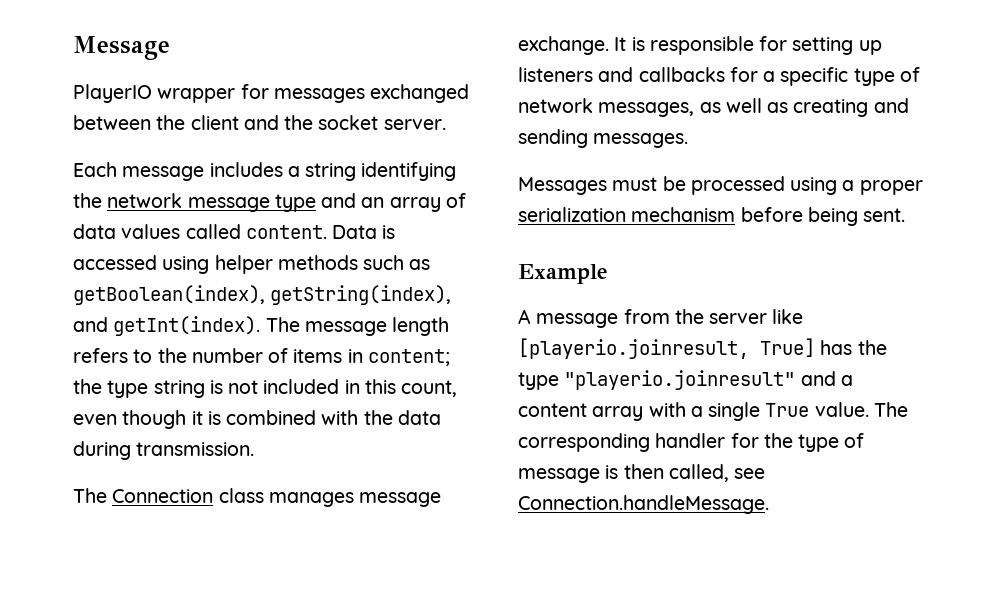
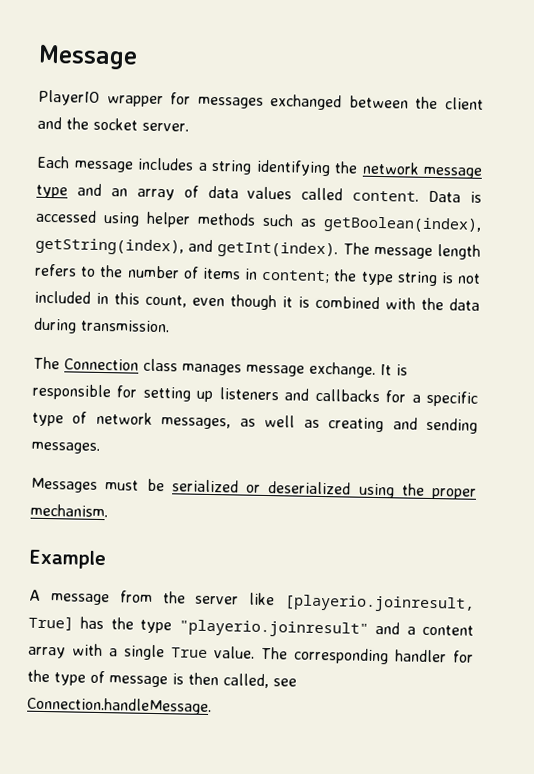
[690,176,923,195] [518,207,906,226] processed using a proper serialization mechanism before being sent. -> [171,479,477,500] [30,503,108,518] serialized or deserialized using the proper mechanism.

